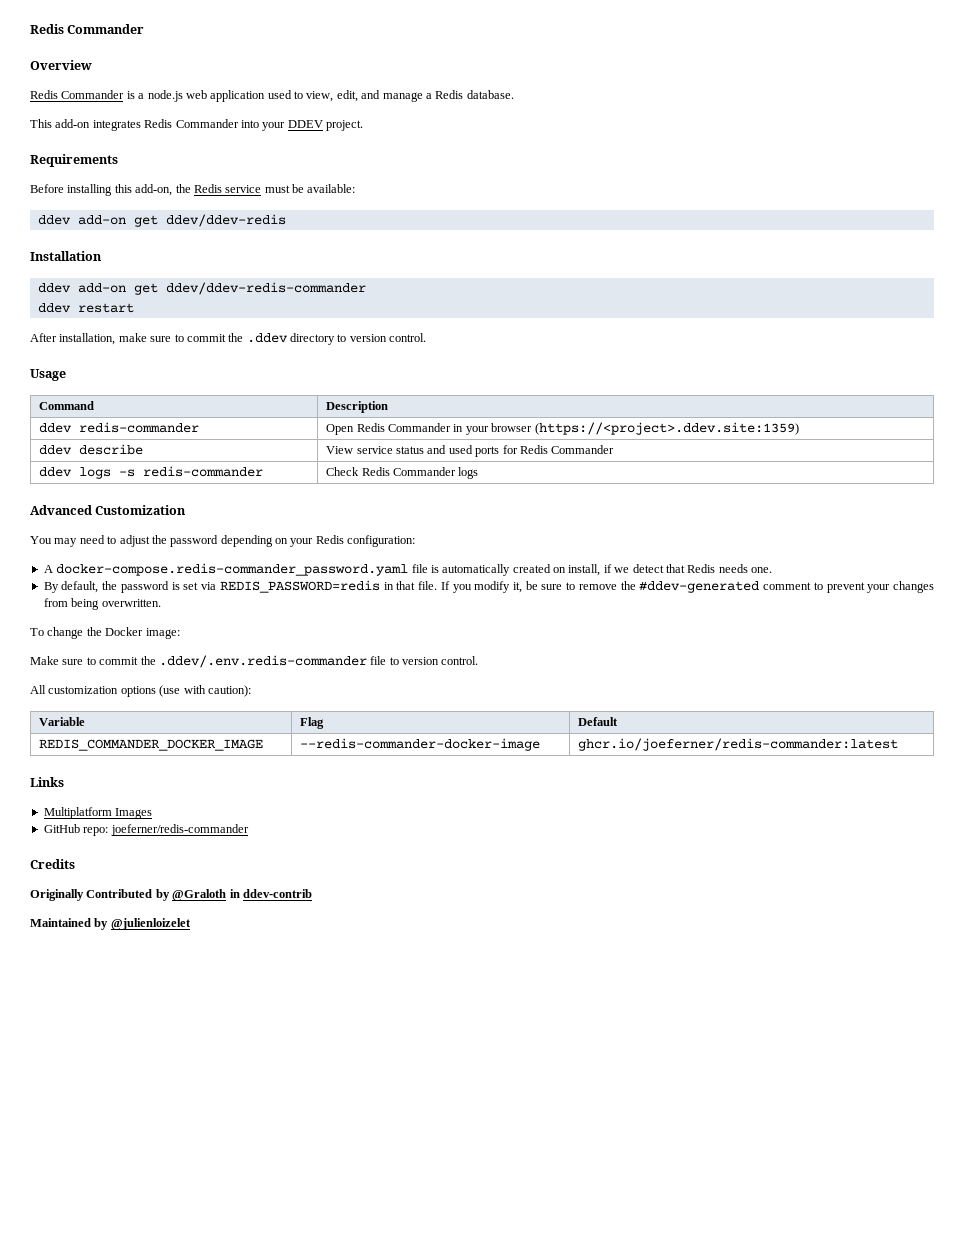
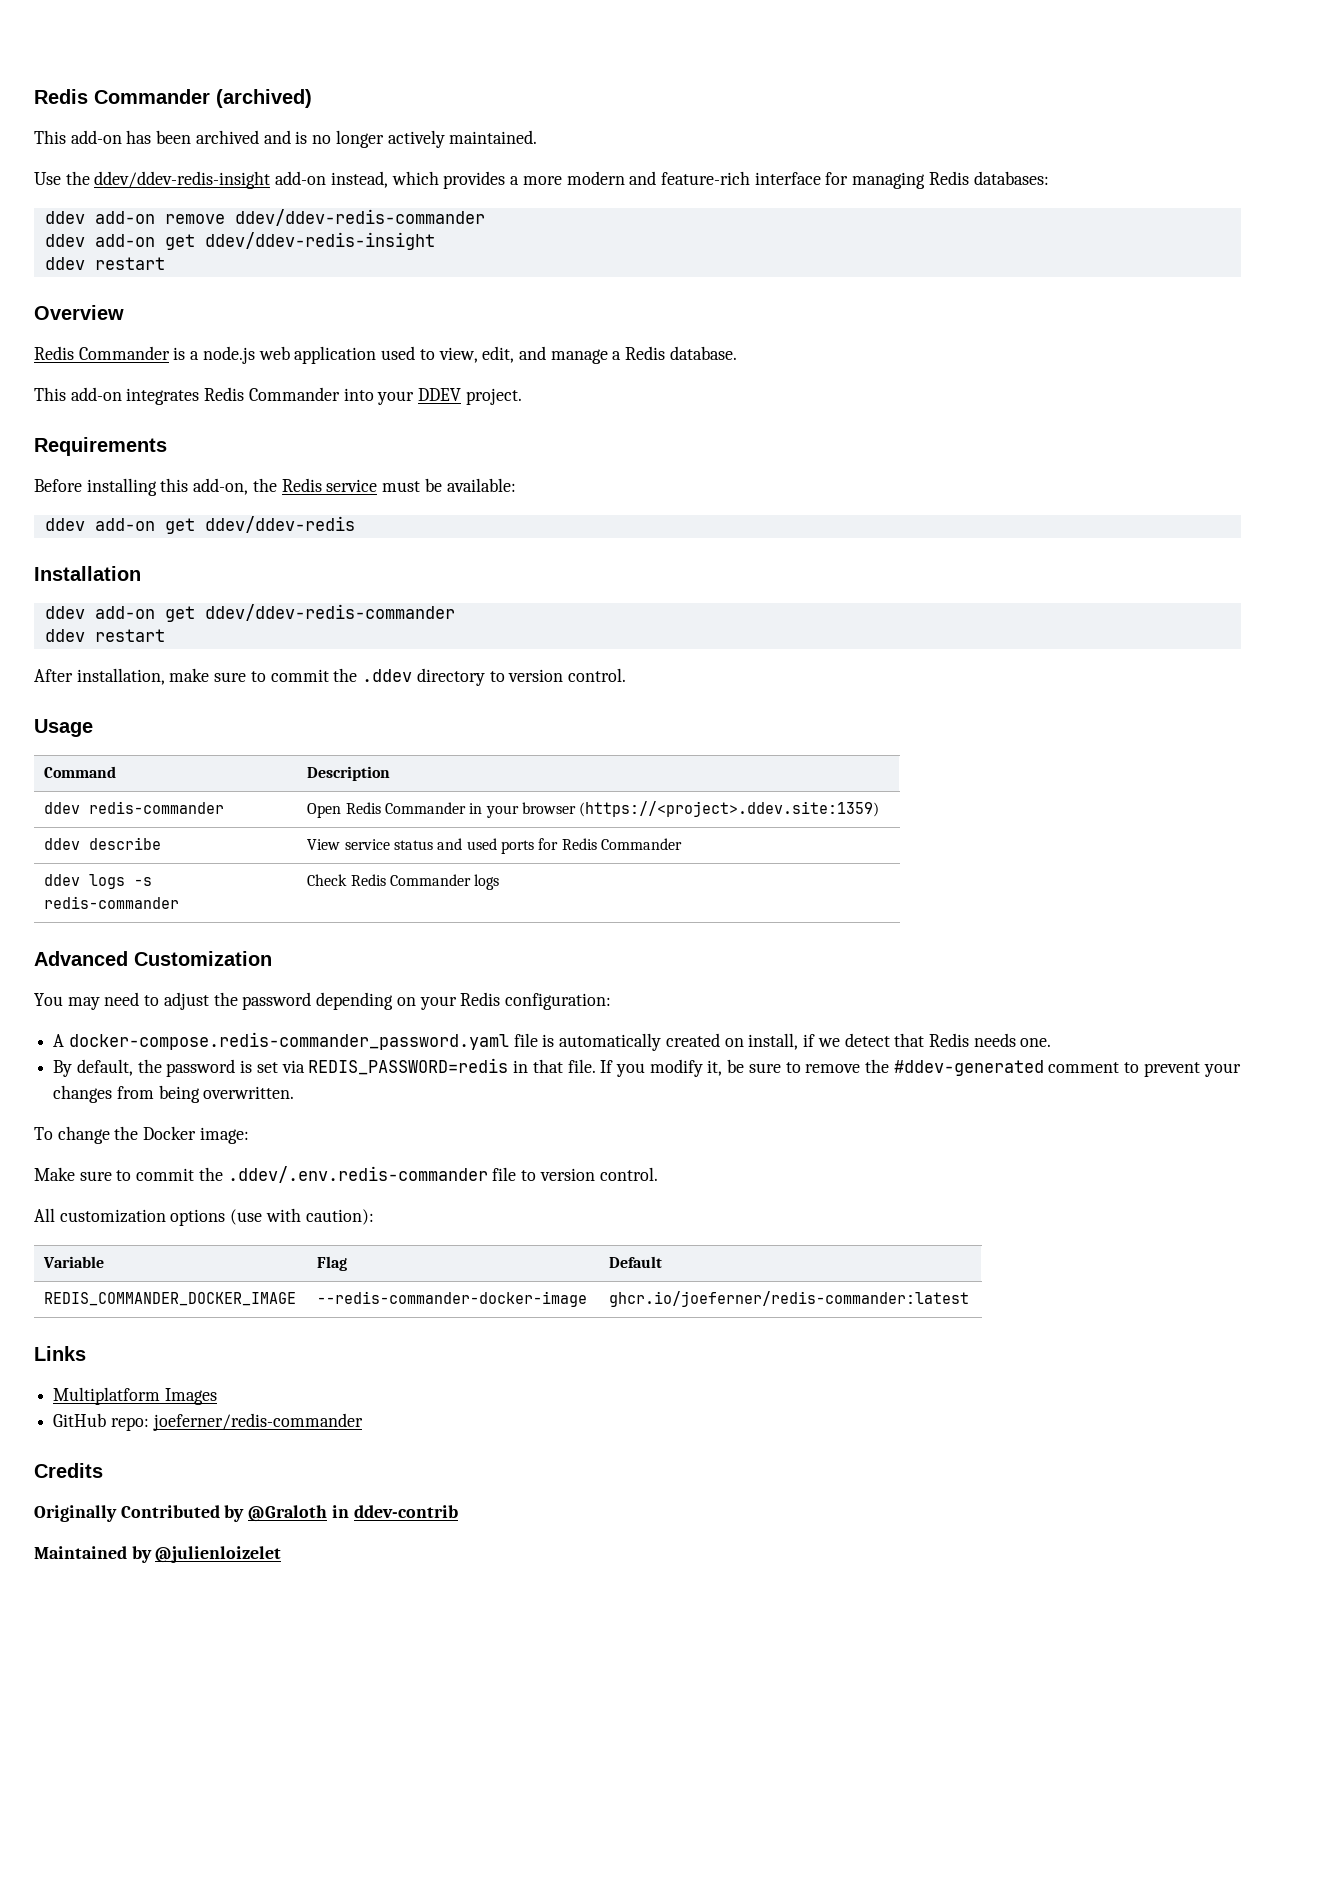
[30,24,145,34] Redis Commander -> [34,89,312,108] [34,130,538,148] [34,171,1049,189] [44,209,485,226] [44,232,435,250] [44,257,165,270] Redis Commander (archived) // This add-on has been archived and is no longer actively maintained. // Use the ddev/ddev-redis-insight add-on instead, which provides a more modern and feature-rich interface for managing Redis databases: // ddev add-on remove ddev/ddev-redis-commander // ddev add-on get ddev/ddev-redis-insight // ddev restart

